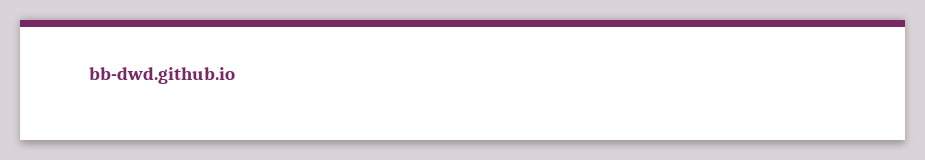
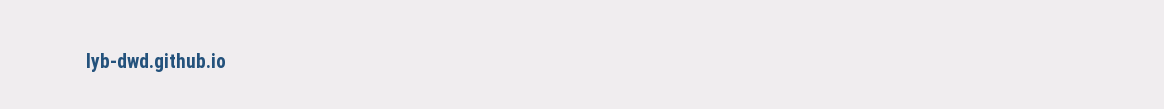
[89,67,235,84] bb-dwd.github.io -> [86,53,226,72] lyb-dwd.github.io

